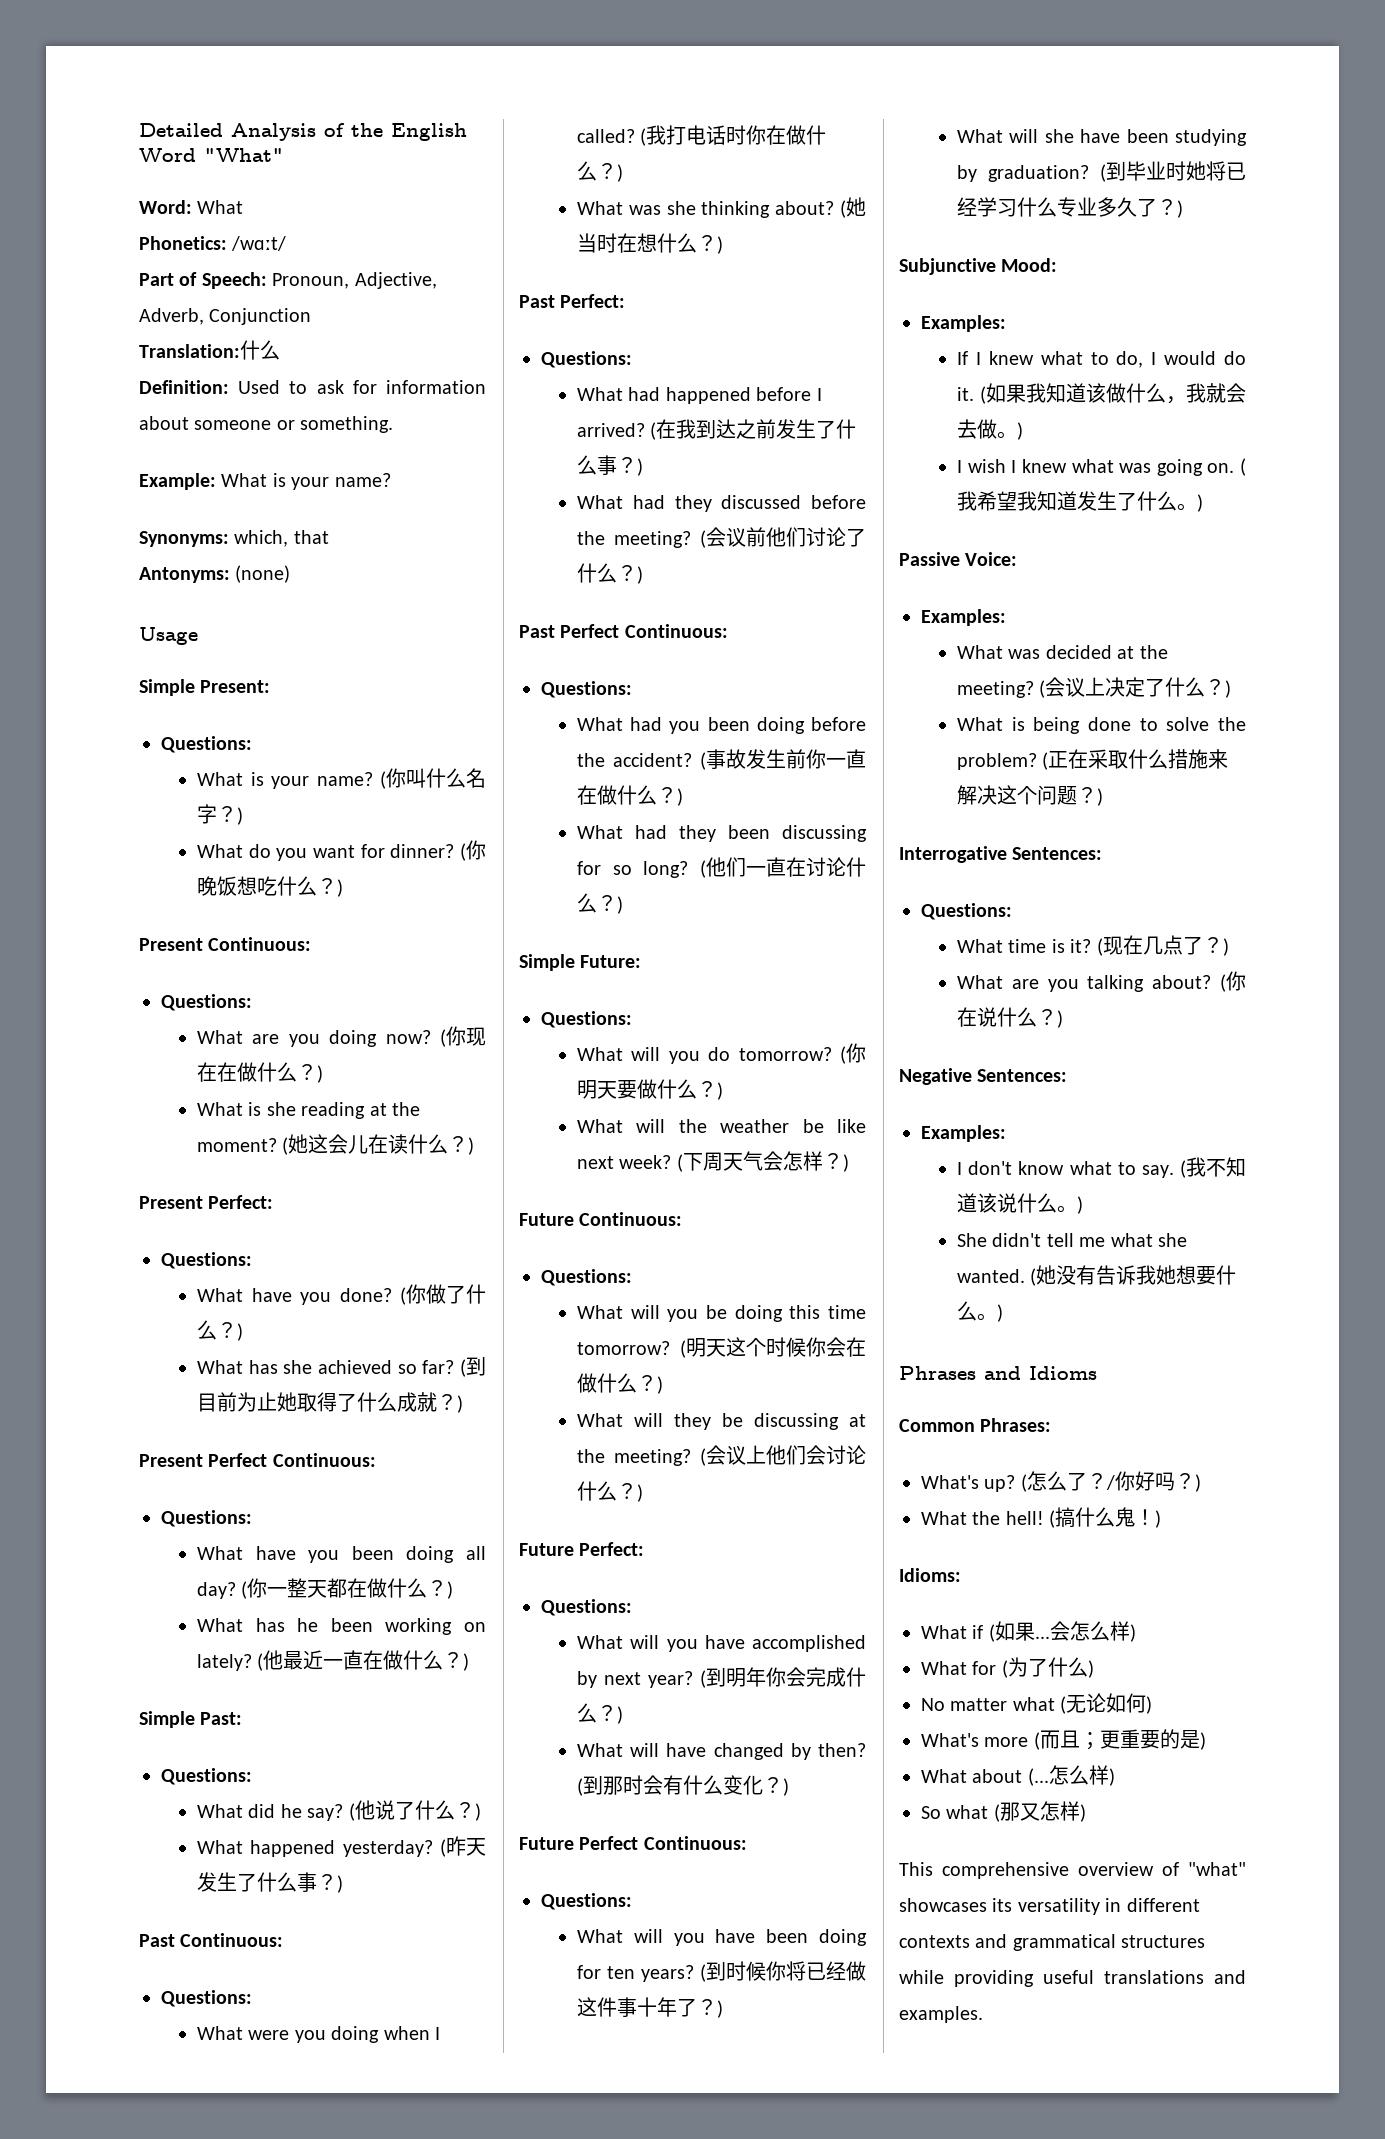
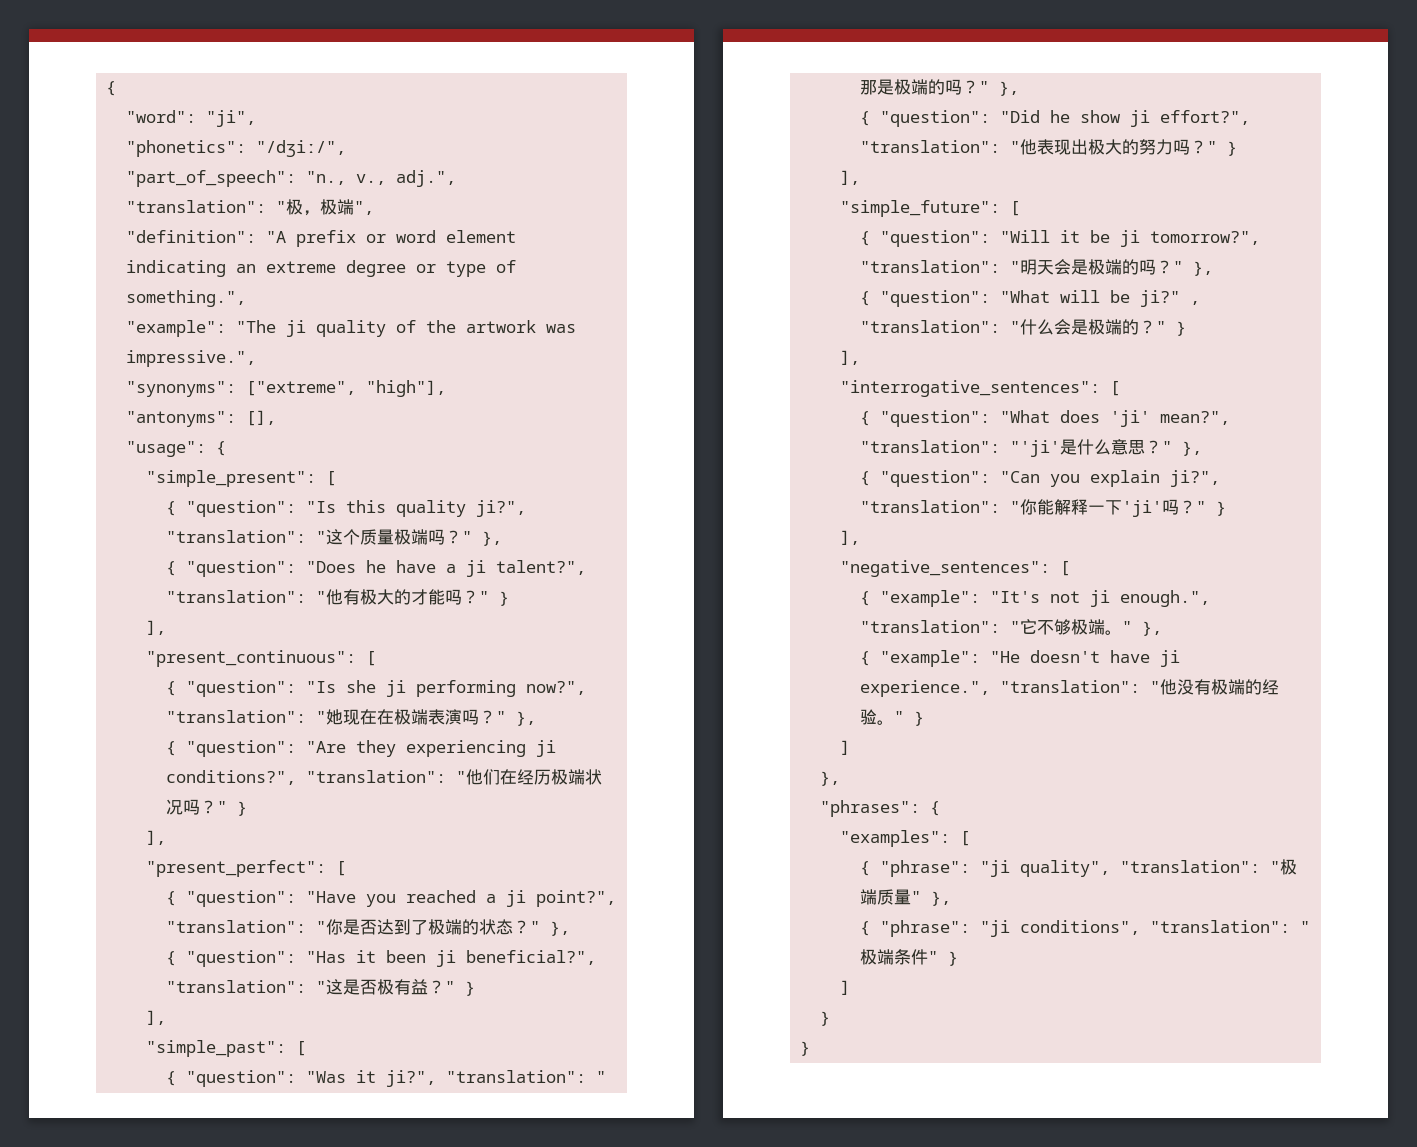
[139,123,467,141] [139,148,284,162] [139,200,244,214] [139,236,287,251] [139,272,437,289] [139,308,312,325] [139,340,280,360] [139,380,486,394] [139,416,394,433] [139,473,391,490] [139,530,329,547] [139,565,291,583] [139,627,198,645] [139,679,271,696] [161,736,252,753] [197,768,486,789] [197,804,244,825] [197,840,486,861] [197,876,344,897] [139,937,312,951] [161,994,252,1011] [197,1026,486,1047] [197,1062,324,1083] [197,1102,421,1119] [197,1134,475,1155] [139,1195,274,1209] [161,1252,252,1269] [197,1284,486,1305] [197,1320,244,1341] [197,1357,487,1377] [197,1392,464,1413] [139,1453,376,1467] [161,1510,252,1527] [197,1546,486,1563] [197,1578,454,1599] [197,1618,486,1635] [197,1650,470,1671] [139,1711,243,1728] [161,1768,252,1785] [197,1800,481,1821] [197,1836,486,1857] [197,1872,344,1893] [139,1933,284,1947] [161,1990,252,2007] [197,2026,441,2043] [577,125,827,146] [577,161,624,182] [577,197,866,218] [577,233,724,254] [519,294,626,308] [541,351,632,368] [577,387,822,404] [577,419,857,440] [577,455,644,476] [577,495,866,512] [577,527,866,548] [577,563,644,584] [519,624,728,638] [541,681,632,698] [577,717,866,734] [577,749,866,770] [577,785,684,806] [577,825,867,842] [577,857,866,878] [577,893,624,914] [519,954,642,971] [541,1011,632,1028] [577,1043,866,1064] [577,1079,724,1100] [577,1119,866,1133] [577,1151,849,1172] [519,1212,683,1226] [541,1269,632,1286] [577,1305,867,1322] [577,1337,866,1358] [577,1373,664,1394] [577,1413,866,1430] [577,1445,866,1466] [577,1481,644,1502] [519,1542,645,1556] [541,1599,632,1616] [577,1635,866,1652] [577,1667,866,1688] [577,1703,624,1724] [577,1743,866,1760] [577,1775,790,1796] [519,1836,747,1850] [541,1893,632,1910] [577,1929,867,1946] [577,1961,866,1982] [577,1997,724,2018] [957,129,1247,146] [957,161,1246,182] [957,197,1184,218] [899,258,1058,275] [921,315,1006,332] [957,351,1246,368] [957,383,1246,404] [957,419,1024,440] [957,458,1246,476] [957,491,1204,512] [899,552,1018,566] [921,609,1006,626] [957,645,1168,659] [957,677,1232,698] [957,717,1246,734] [957,749,1229,770] [957,785,1104,806] [899,846,1103,863] [921,903,1012,920] [957,935,1229,956] [957,971,1246,992] [957,1007,1064,1028] [899,1068,1068,1085] [921,1125,1006,1142] [957,1157,1246,1178] [957,1193,1084,1214] [957,1233,1188,1247] [957,1265,1237,1286] [957,1301,1004,1322] [899,1366,1097,1380] [899,1418,1052,1432] [921,1471,1201,1492] [921,1507,1162,1528] [899,1568,961,1582] [921,1621,1136,1642] [921,1657,1094,1678] [921,1693,1153,1714] [921,1729,1206,1750] [921,1765,1115,1786] [921,1801,1086,1822] [899,1862,1246,1879] [899,1898,1200,1915] [899,1934,1206,1951] [899,1970,1246,1987] [899,2006,983,2023] Detailed Analysis of the English Word "What" // Word: What // Phonetics: /wɑːt/ // Part of Speech: Pronoun, Adjective, Adverb, Conjunction // Translation:什么 // Definition: Used to ask for information about someone or something. // Example: What is your name? // Synonyms: which, that // Antonyms: (none) // Usage // Simple Present: // Questions: // What is your name? (你叫什么名字？) // What do you want for dinner? (你晚饭想吃什么？) // Present Continuous: // Questions: // What are you doing now? (你现在在做什么？) // What is she reading at the moment? (她这会儿在读什么？) // Present Perfect: // Questions: // What have you done? (你做了什么？) // What has she achieved so far? (到目前为止她取得了什么成就？) // Present Perfect Continuous: // Questions: // What have you been doing all day? (你一整天都在做什么？) // What has he been working on lately? (他最近一直在做什么？) // Simple Past: // Questions: // What did he say? (他说了什么？) // What happened yesterday? (昨天发生了什么事？) // Past Continuous: // Questions: // What were you doing when I called? (我打电话时你在做什么？) // What was she thinking about? (她当时在想什么？) // Past Perfect: // Questions: // What had happened before I arrived? (在我到达之前发生了什么事？) // What had they discussed before the meeting? (会议前他们讨论了什么？) // Past Perfect Continuous: // Questions: // What had you been doing before the accident? (事故发生前你一直在做什么？) // What had they been discussing for so long? (他们一直在讨论什么？) // Simple Future: // Questions: // What will you do tomorrow? (你明天要做什么？) // What will the weather be like next week? (下周天气会怎样？) // Future Continuous: // Questions: // What will you be doing this time tomorrow? (明天这个时候你会在做什么？) // What will they be discussing at the meeting? (会议上他们会讨论什么？) // Future Perfect: // Questions: // What will you have accomplished by next year? (到明年你会完成什么？) // What will have changed by then? (到那时会有什么变化？) // Future Perfect Continuous: // Questions: // What will you have been doing for ten years? (到时候你将已经做这件事十年了？) // What will she have been studying by graduation? (到毕业时她将已经学习什么专业多久了？) // Subjunctive Mood: // Examples: // If I knew what to do, I would do it. (如果我知道该做什么，我就会去做。) // I wish I knew what was going on. (我希望我知道发生了什么。) // Passive Voice: // Examples: // What was decided at the meeting? (会议上决定了什么？) // What is being done to solve the problem? (正在采取什么措施来解决这个问题？) // Interrogative Sentences: // Questions: // What time is it? (现在几点了？) // What are you talking about? (你在说什么？) // Negative Sentences: // Examples: // I don't know what to say. (我不知道该说什么。) // She didn't tell me what she wanted. (她没有告诉我她想要什么。) // Phrases and Idioms // Common Phrases: // What's up? (怎么了？/你好吗？) // What the hell! (搞什么鬼！) // Idioms: // What if (如果...会怎么样) // What for (为了什么) // No matter what (无论如何) // What's more (而且；更重要的是) // What about (...怎么样) // So what (那又怎样) // This comprehensive overview of "what" showcases its versatility in different contexts and grammatical structures while providing useful translations and examples. -> [106,81,117,96] [126,110,257,127] [126,140,347,157] [126,170,457,187] [126,199,375,216] [126,230,517,247] [126,260,517,277] [126,290,247,307] [126,320,577,337] [126,350,257,367] [126,380,447,397] [126,410,277,427] [126,441,227,457] [146,470,337,487] [166,500,527,517] [166,529,503,546] [166,560,587,577] [166,589,510,606] [146,620,167,635] [146,650,377,667] [166,680,587,697] [166,709,537,726] [166,740,557,757] [166,769,603,785] [166,799,248,816] [146,830,167,845] [146,860,347,877] [166,890,617,907] [166,919,571,936] [166,950,597,967] [166,979,476,996] [146,1010,167,1025] [146,1040,307,1057] [166,1070,607,1087] [860,79,1020,96] [860,110,1251,127] [860,139,1238,156] [840,170,861,185] [840,200,1021,217] [860,230,1261,247] [860,259,1214,276] [860,290,1201,307] [860,319,1187,336] [840,350,861,365] [840,380,1121,397] [860,410,1231,427] [860,439,1203,457] [860,470,1221,487] [860,499,1227,517] [840,530,861,545] [840,560,1071,577] [860,590,1211,607] [860,619,1163,636] [860,650,1181,667] [860,679,1280,697] [860,709,925,726] [840,740,851,755] [820,771,841,786] [820,800,941,817] [840,830,971,847] [860,859,1298,877] [860,889,952,906] [860,920,1311,937] [860,949,959,966] [840,980,851,995] [820,1011,831,1026] [800,1041,811,1056] { // "word": "ji", // "phonetics": "/dʒiː/", // "part_of_speech": "n., v., adj.", // "translation": "极，极端", // "definition": "A prefix or word element indicating an extreme degree or type of something.", // "example": "The ji quality of the artwork was impressive.", // "synonyms": ["extreme", "high"], // "antonyms": [], // "usage": { // "simple_present": [ // { "question": "Is this quality ji?", "translation": "这个质量极端吗？" }, // { "question": "Does he have a ji talent?", "translation": "他有极大的才能吗？" } // ], // "present_continuous": [ // { "question": "Is she ji performing now?", "translation": "她现在在极端表演吗？" }, // { "question": "Are they experiencing ji conditions?", "translation": "他们在经历极端状况吗？" } // ], // "present_perfect": [ // { "question": "Have you reached a ji point?", "translation": "你是否达到了极端的状态？" }, // { "question": "Has it been ji beneficial?", "translation": "这是否极有益？" } // ], // "simple_past": [ // { "question": "Was it ji?", "translation": "那是极端的吗？" }, // { "question": "Did he show ji effort?", "translation": "他表现出极大的努力吗？" } // ], // "simple_future": [ // { "question": "Will it be ji tomorrow?", "translation": "明天会是极端的吗？" }, // { "question": "What will be ji?" , "translation": "什么会是极端的？" } // ], // "interrogative_sentences": [ // { "question": "What does 'ji' mean?", "translation": "'ji'是什么意思？" }, // { "question": "Can you explain ji?", "translation": "你能解释一下'ji'吗？" } // ], // "negative_sentences": [ // { "example": "It's not ji enough.", "translation": "它不够极端。" }, // { "example": "He doesn't have ji experience.", "translation": "他没有极端的经验。" } // ] // }, // "phrases": { // "examples": [ // { "phrase": "ji quality", "translation": "极端质量" }, // { "phrase": "ji conditions", "translation": "极端条件" } // ] // } // }

